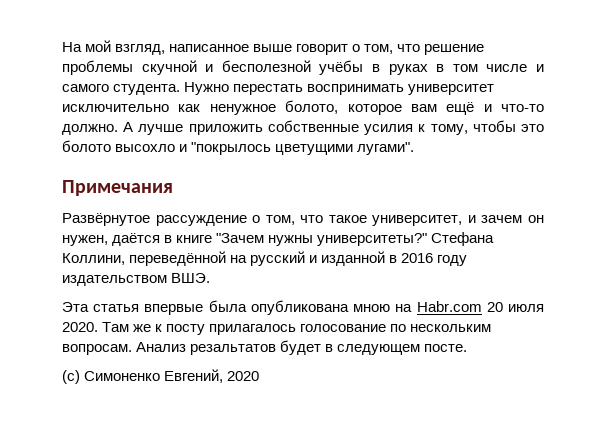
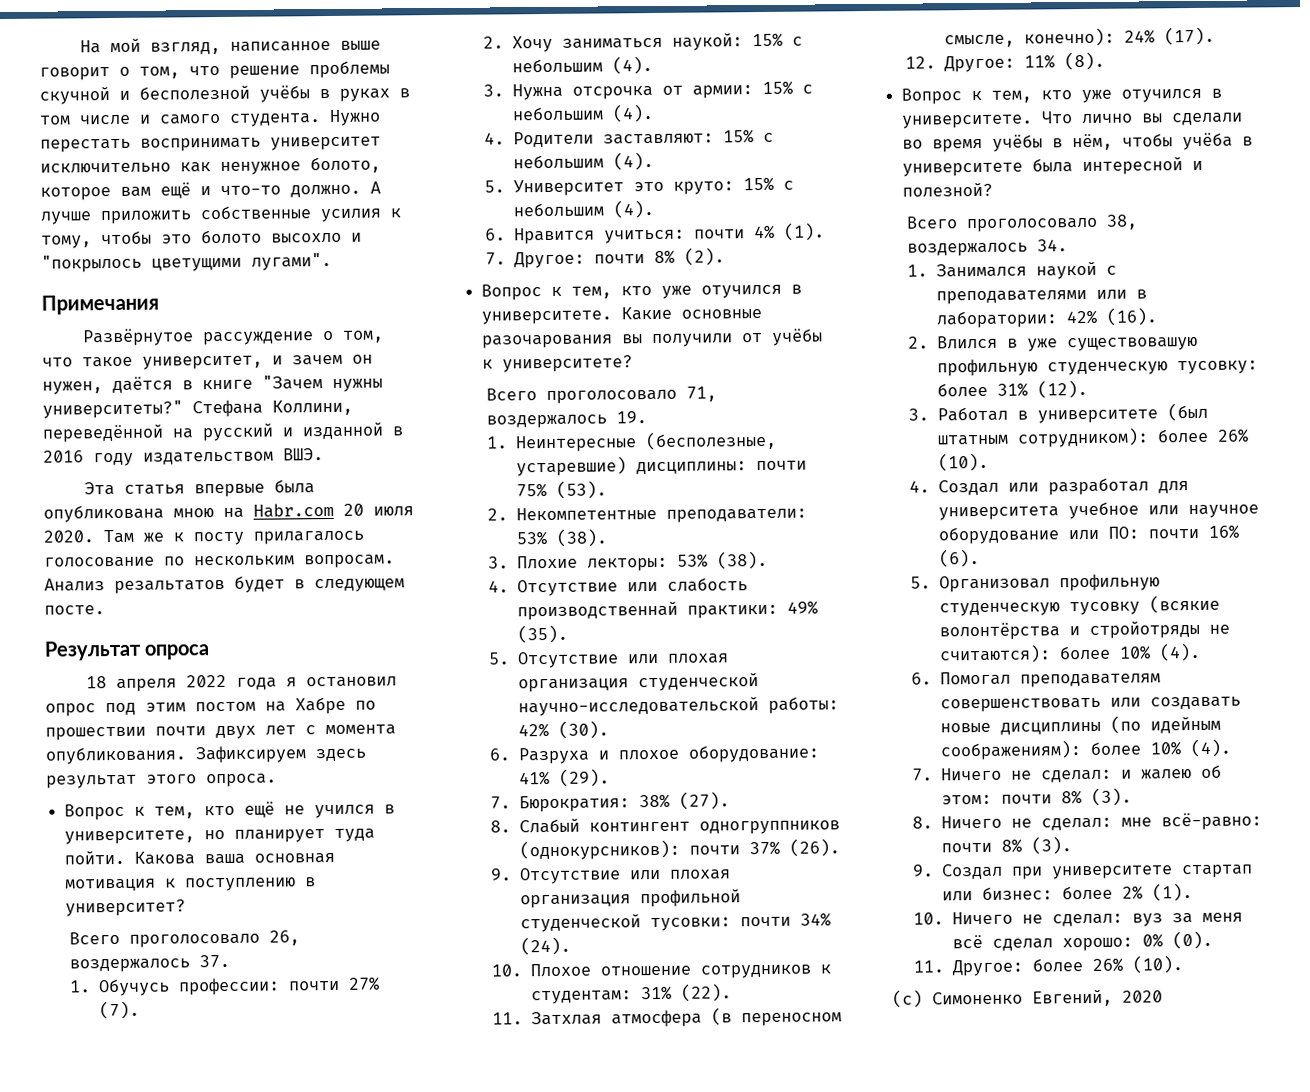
(468, 348) none -> [44,640,211,661] [85,674,397,692] [45,696,376,717] [45,724,396,741] [45,745,366,765] [46,773,277,789] [64,801,396,821] [64,828,376,845] [64,850,336,865] [65,877,317,892] [65,899,187,917] [69,930,301,948] [69,954,231,973] [69,976,380,997] [98,1000,140,1020] [483,32,803,53] [511,56,653,75] [483,80,813,101] [511,104,654,123] [484,129,774,148] [512,151,654,171] [484,176,794,197] [512,199,654,219] [485,222,825,245] [485,247,725,269] [481,284,803,301] [481,306,763,325] [482,328,824,349] [482,355,634,373] [486,386,718,404] [486,411,648,429] [486,430,777,453] [515,456,807,477] [515,480,607,499] [487,506,807,523] [515,528,608,547] [488,550,768,572] [488,577,748,597] [516,600,818,621] [516,624,568,644] [488,651,729,669] [517,673,759,693] [517,696,839,717] [517,720,609,739] [489,744,820,765] [518,768,610,787] [490,791,730,813] [490,818,840,835] [518,838,840,861] [490,867,731,885] [519,889,741,909] [519,912,831,933] [519,936,571,956] [491,963,831,979] [530,983,732,1005] [492,1007,842,1028] [943,26,1215,48] [905,51,1105,73] [901,88,1223,105] [902,111,1244,129] [902,132,1254,153] [902,157,1204,177] [902,182,994,198] [906,214,1139,233] [907,239,1069,257] [907,261,1117,280] [935,289,1147,305] [935,307,1157,329] [908,335,1198,352] [936,358,1258,377] [936,379,1088,399] [908,402,1208,424] [936,427,1249,448] [937,452,989,472] [909,477,1189,496] [937,501,1259,521] [937,524,1239,545] [938,549,980,568] [910,573,1160,593] [938,594,1220,617] [938,620,1230,641] [938,642,1201,664] [911,671,1161,688] [939,696,1241,713] [939,715,1221,735] [939,738,1231,761] [912,764,1222,783] [940,787,1132,806] [912,812,1262,831] [940,836,1072,855] [912,863,1253,880] [941,883,1193,902] [913,911,1243,927] [951,930,1213,952] [913,955,1183,977] // Результат опроса // 18 апреля 2022 года я остановил опрос под этим постом на Хабре по прошествии почти двух лет с момента опубликования. Зафиксируем здесь результат этого опроса. // Вопрос к тем, кто ещё не учился в университете, но планирует туда пойти. Какова ваша основная мотивация к поступлению в университет? // Всего проголосовало 26, воздержалось 37. // 1. Обучусь профессии: почти 27% (7). // 2. Хочу заниматься наукой: 15% с небольшим (4). // 3. Нужна отсрочка от армии: 15% с небольшим (4). // 4. Родители заставляют: 15% с небольшим (4). // 5. Университет это круто: 15% с небольшим (4). // 6. Нравится учиться: почти 4% (1). // 7. Другое: почти 8% (2). // Вопрос к тем, кто уже отучился в университете. Какие основные разочарования вы получили от учёбы к университете? // Всего проголосовало 71, воздержалось 19. // 1. Неинтересные (бесполезные, устаревшие) дисциплины: почти 75% (53). // 2. Некомпетентные преподаватели: 53% (38). // 3. Плохие лекторы: 53% (38). // 4. Отсутствие или слабость производственнай практики: 49% (35). // 5. Отсутствие или плохая организация студенческой научно-исследовательской работы: 42% (30). // 6. Разруха и плохое оборудование: 41% (29). // 7. Бюрократия: 38% (27). // 8. Слабый контингент одногруппников (однокурсников): почти 37% (26). // 9. Отсутствие или плохая организация профильной студенческой тусовки: почти 34% (24). // 10. Плохое отношение сотрудников к студентам: 31% (22). // 11. Затхлая атмосфера (в переносном смысле, конечно): 24% (17). // 12. Другое: 11% (8). // Вопрос к тем, кто уже отучился в университете. Что лично вы сделали во время учёбы в нём, чтобы учёба в университете была интересной и полезной? // Всего проголосовало 38, воздержалось 34. // 1. Занимался наукой с преподавателями или в лаборатории: 42% (16). // 2. Влился в уже существовашую профильную студенческую тусовку: более 31% (12). // 3. Работал в университете (был штатным сотрудником): более 26% (10). // 4. Создал или разработал для университета учебное или научное оборудование или ПО: почти 16% (6). // 5. Организовал профильную студенческую тусовку (всякие волонтёрства и стройотряды не считаются): более 10% (4). // 6. Помогал преподавателям совершенствовать или создавать новые дисциплины (по идейным соображениям): более 10% (4). // 7. Ничего не сделал: и жалею об этом: почти 8% (3). // 8. Ничего не сделал: мне всё-равно: почти 8% (3). // 9. Создал при университете стартап или бизнес: более 2% (1). // 10. Ничего не сделал: вуз за меня всё сделал хорошо: 0% (0). // 11. Другое: более 26% (10).

